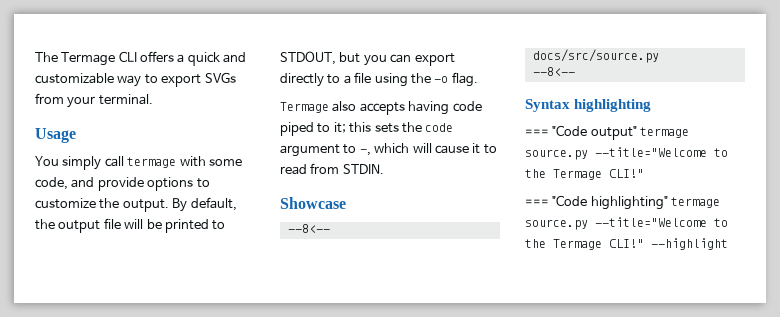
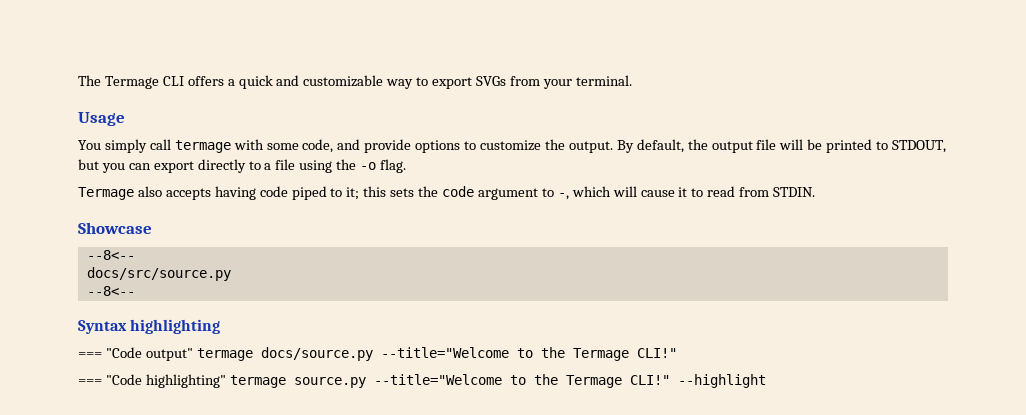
[525,149,588,160] source.py -> [260,347,373,361] docs/source.py

